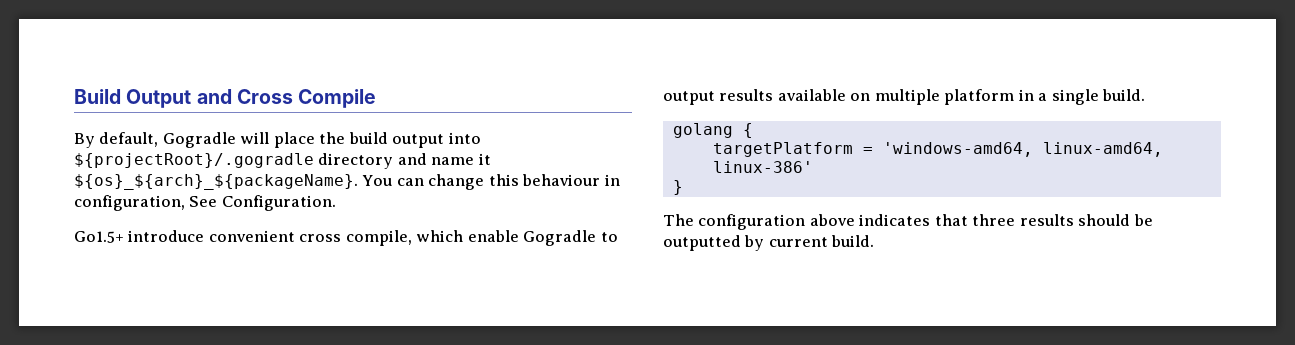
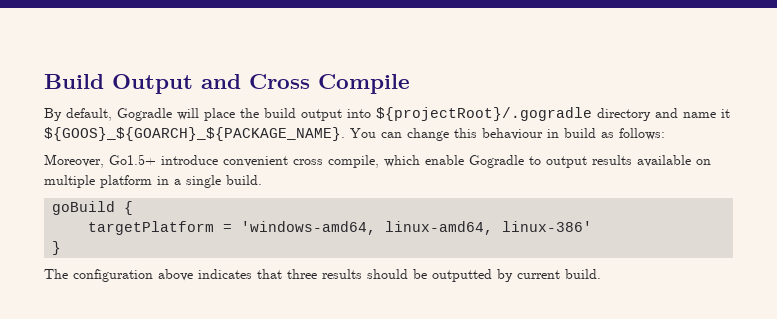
[74,174,358,190] ${os}_${arch}_${packageName}. -> [44,127,345,141] ${GOOS}_${GOARCH}_${PACKAGE_NAME}.
[74,195,336,211] configuration, See Configuration. // -> [564,128,665,140] [44,154,104,168] build as follows: // Moreover,
[672,123,733,138] golang -> [52,201,116,215] goBuild

